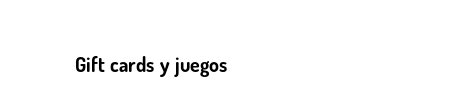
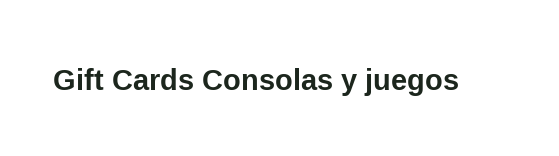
[110,56,155,72] cards -> [112,68,333,90] Cards Consolas

